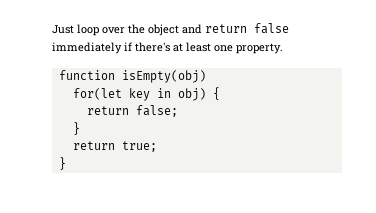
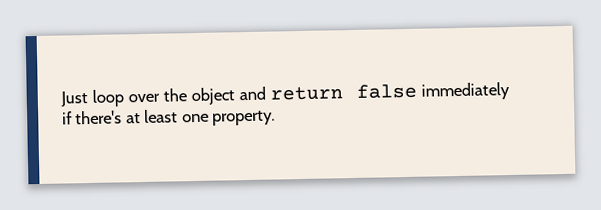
[58,70,206,83] [72,87,220,101] [86,105,178,117] [72,122,80,135] [72,141,157,152] [58,157,66,170] // function isEmpty(obj) // for(let key in obj) { // return false; // } // return true; // } -> (276, 118) none

